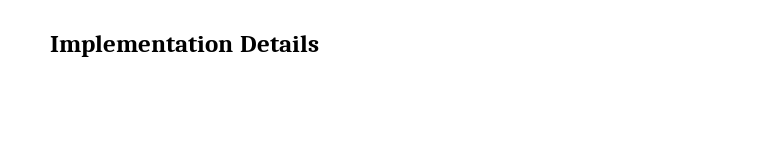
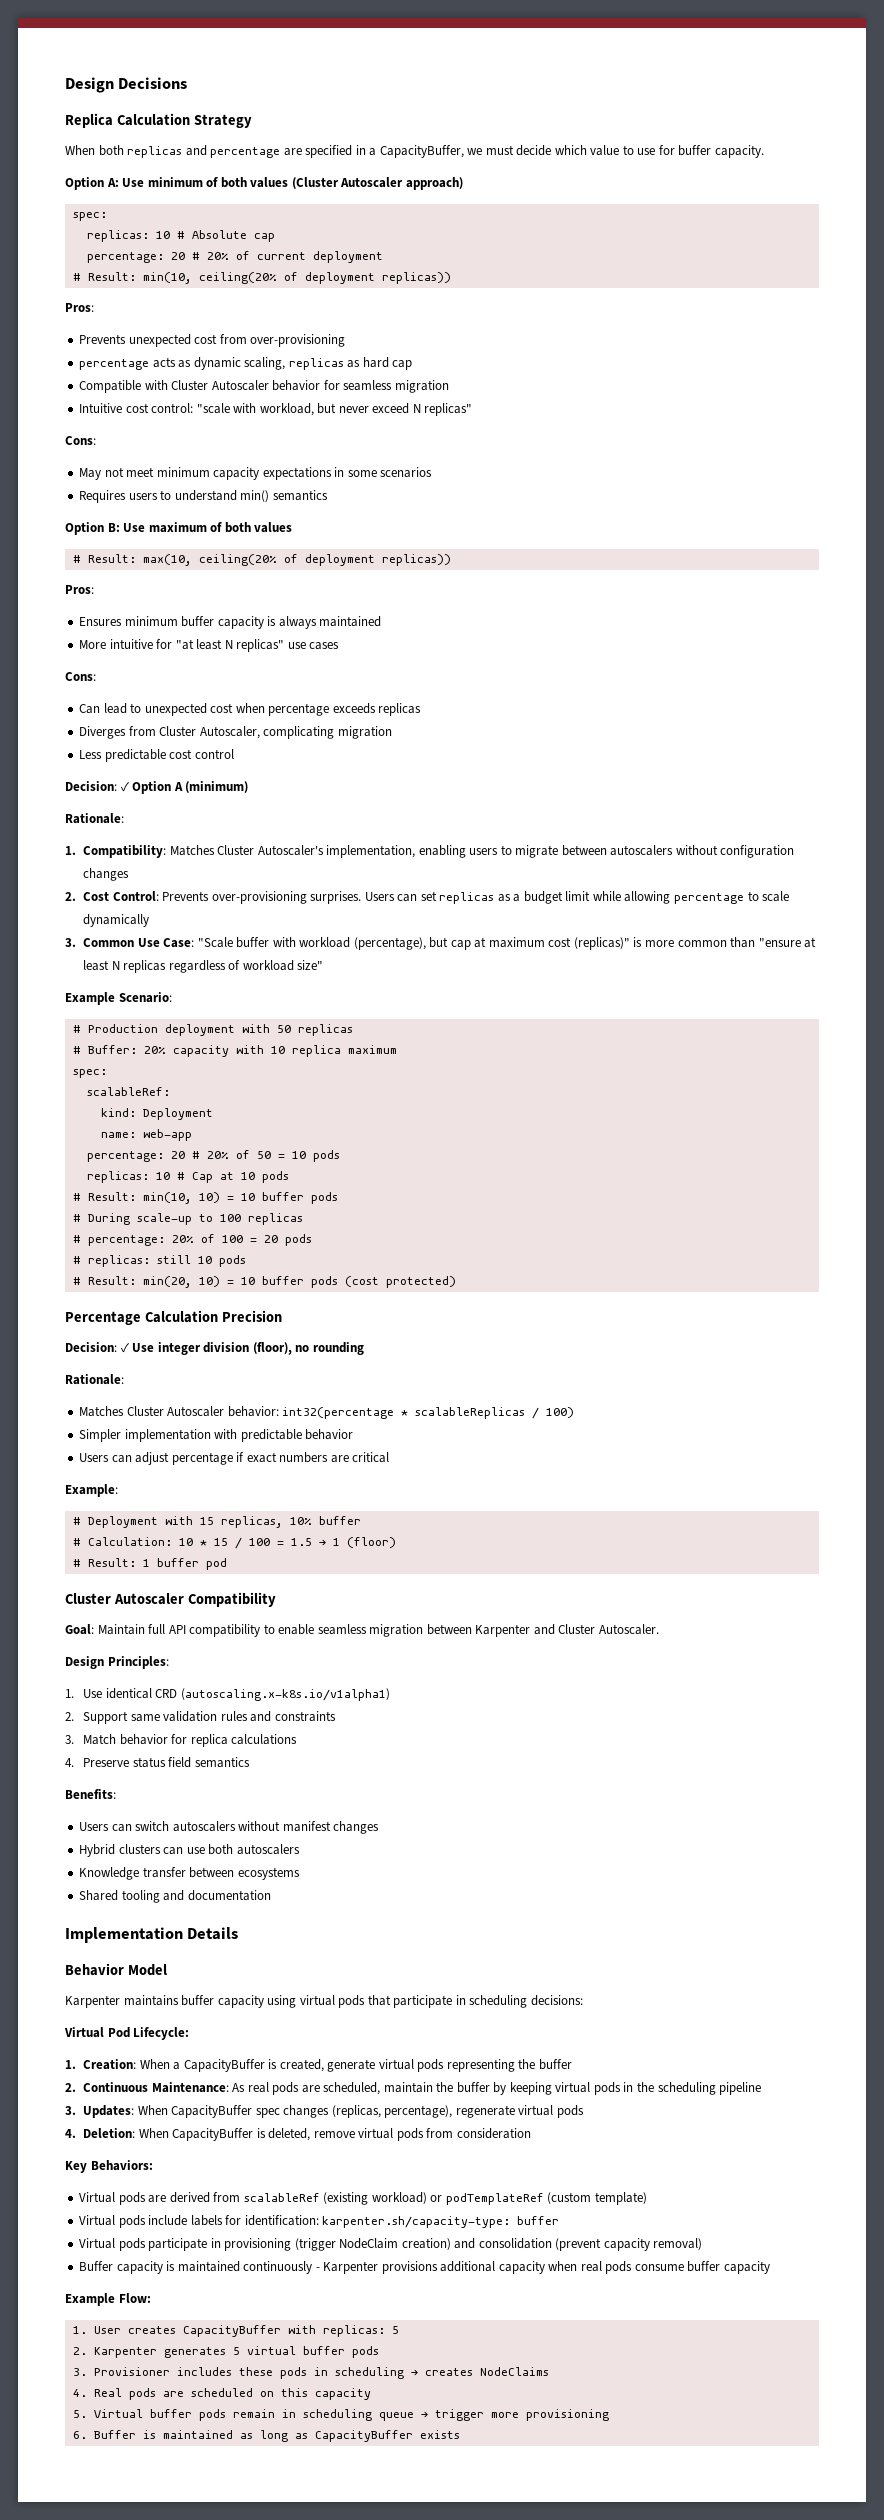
[50,35,319,57] Implementation Details -> [65,77,188,93] [65,113,252,128] [65,145,764,158] [65,177,463,190] [72,212,107,221] [86,230,275,242] [86,251,383,263] [72,272,451,284] [65,303,94,312] [79,334,346,347] [79,357,413,370] [79,380,449,393] [79,403,473,416] [65,436,96,445] [79,467,433,480] [79,490,328,503] [65,522,293,535] [72,554,451,566] [65,585,94,594] [79,616,382,629] [79,639,340,652] [65,672,96,681] [79,703,422,716] [79,726,392,739] [79,749,234,762] [65,781,249,794] [65,813,124,824] [65,845,795,858] [83,868,130,881] [65,891,790,904] [83,914,150,927] [65,937,817,950] [83,960,324,973] [65,992,172,1005] [72,1024,353,1036] [72,1045,397,1057] [72,1069,107,1078] [86,1087,170,1096] [100,1108,213,1120] [100,1129,192,1141] [86,1150,340,1162] [86,1171,289,1183] [72,1192,338,1204] [72,1213,303,1225] [72,1234,312,1246] [72,1255,246,1267] [72,1276,456,1288] [65,1310,282,1325] [65,1342,364,1355] [65,1374,124,1385] [79,1406,575,1419] [79,1429,354,1442] [79,1452,390,1465] [65,1484,118,1497] [72,1516,361,1528] [72,1537,396,1549] [72,1558,227,1570] [65,1592,276,1607] [65,1624,659,1637] [65,1656,169,1669] [65,1688,390,1701] [65,1711,336,1724] [65,1734,298,1747] [65,1757,250,1768] [65,1789,116,1799] [79,1821,380,1834] [79,1844,300,1857] [79,1867,300,1880] [79,1890,271,1903] [65,1927,239,1943] [65,1963,167,1976] [65,1995,583,2008] [64,2027,190,2040] [65,2059,572,2072] [65,2082,762,2095] [65,2105,584,2118] [65,2128,531,2141] [65,2160,153,2173] [79,2192,647,2205] [79,2215,560,2228] [79,2238,703,2251] [79,2261,770,2274] [65,2293,151,2306] [72,2325,399,2337] [72,2346,379,2358] [72,2367,549,2379] [72,2388,371,2400] [72,2409,609,2421] [72,2430,460,2442] Design Decisions // Replica Calculation Strategy // When both replicas and percentage are specified in a CapacityBuffer, we must decide which value to use for buffer capacity. // Option A: Use minimum of both values (Cluster Autoscaler approach) // spec: // replicas: 10 # Absolute cap // percentage: 20 # 20% of current deployment // # Result: min(10, ceiling(20% of deployment replicas)) // Pros: // Prevents unexpected cost from over-provisioning // percentage acts as dynamic scaling, replicas as hard cap // Compatible with Cluster Autoscaler behavior for seamless migration // Intuitive cost control: "scale with workload, but never exceed N replicas" // Cons: // May not meet minimum capacity expectations in some scenarios // Requires users to understand min() semantics // Option B: Use maximum of both values // # Result: max(10, ceiling(20% of deployment replicas)) // Pros: // Ensures minimum buffer capacity is always maintained // More intuitive for "at least N replicas" use cases // Cons: // Can lead to unexpected cost when percentage exceeds replicas // Diverges from Cluster Autoscaler, complicating migration // Less predictable cost control // Decision: ✓ Option A (minimum) // Rationale: // 1. Compatibility: Matches Cluster Autoscaler's implementation, enabling users to migrate between autoscalers without configuration changes // 2. Cost Control: Prevents over-provisioning surprises. Users can set replicas as a budget limit while allowing percentage to scale dynamically // 3. Common Use Case: "Scale buffer with workload (percentage), but cap at maximum cost (replicas)" is more common than "ensure at least N replicas regardless of workload size" // Example Scenario: // # Production deployment with 50 replicas // # Buffer: 20% capacity with 10 replica maximum // spec: // scalableRef: // kind: Deployment // name: web-app // percentage: 20 # 20% of 50 = 10 pods // replicas: 10 # Cap at 10 pods // # Result: min(10, 10) = 10 buffer pods // # During scale-up to 100 replicas // # percentage: 20% of 100 = 20 pods // # replicas: still 10 pods // # Result: min(20, 10) = 10 buffer pods (cost protected) // Percentage Calculation Precision // Decision: ✓ Use integer division (floor), no rounding // Rationale: // Matches Cluster Autoscaler behavior: int32(percentage * scalableReplicas / 100) // Simpler implementation with predictable behavior // Users can adjust percentage if exact numbers are critical // Example: // # Deployment with 15 replicas, 10% buffer // # Calculation: 10 * 15 / 100 = 1.5 → 1 (floor) // # Result: 1 buffer pod // Cluster Autoscaler Compatibility // Goal: Maintain full API compatibility to enable seamless migration between Karpenter and Cluster Autoscaler. // Design Principles: // 1. Use identical CRD (autoscaling.x-k8s.io/v1alpha1) // 2. Support same validation rules and constraints // 3. Match behavior for replica calculations // 4. Preserve status field semantics // Benefits: // Users can switch autoscalers without manifest changes // Hybrid clusters can use both autoscalers // Knowledge transfer between ecosystems // Shared tooling and documentation // Implementation Details // Behavior Model // Karpenter maintains buffer capacity using virtual pods that participate in scheduling decisions: // Virtual Pod Lifecycle: // 1. Creation: When a CapacityBuffer is created, generate virtual pods representing the buffer // 2. Continuous Maintenance: As real pods are scheduled, maintain the buffer by keeping virtual pods in the scheduling pipeline // 3. Updates: When CapacityBuffer spec changes (replicas, percentage), regenerate virtual pods // 4. Deletion: When CapacityBuffer is deleted, remove virtual pods from consideration // Key Behaviors: // Virtual pods are derived from scalableRef (existing workload) or podTemplateRef (custom template) // Virtual pods include labels for identification: karpenter.sh/capacity-type: buffer // Virtual pods participate in provisioning (trigger NodeClaim creation) and consolidation (prevent capacity removal) // Buffer capacity is maintained continuously - Karpenter provisions additional capacity when real pods consume buffer capacity // Example Flow: // 1. User creates CapacityBuffer with replicas: 5 // 2. Karpenter generates 5 virtual buffer pods // 3. Provisioner includes these pods in scheduling → creates NodeClaims // 4. Real pods are scheduled on this capacity // 5. Virtual buffer pods remain in scheduling queue → trigger more provisioning // 6. Buffer is maintained as long as CapacityBuffer exists

